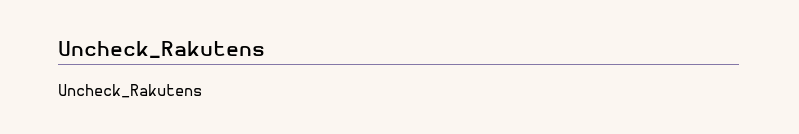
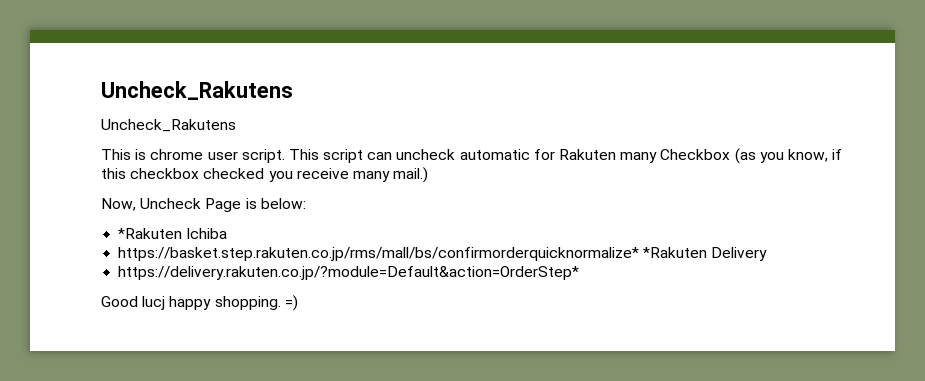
(202, 91) none -> [101,148,843,164] [101,167,429,183] [101,198,306,212] [118,228,228,239] [118,247,768,261] [118,266,580,280] [101,295,298,311] // This is chrome user script. This script can uncheck automatic for Rakuten many Checkbox (as you know, if this checkbox checked you receive many mail.) // Now, Uncheck Page is below: // *Rakuten Ichiba // https://basket.step.rakuten.co.jp/rms/mall/bs/confirmorderquicknormalize* *Rakuten Delivery // https://delivery.rakuten.co.jp/?module=Default&action=OrderStep* // Good lucj happy shopping. =)

